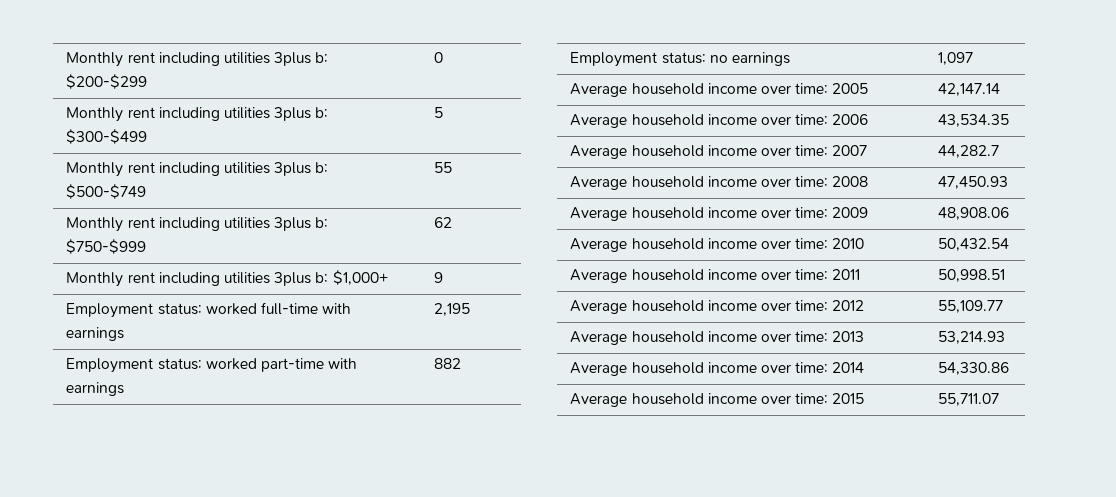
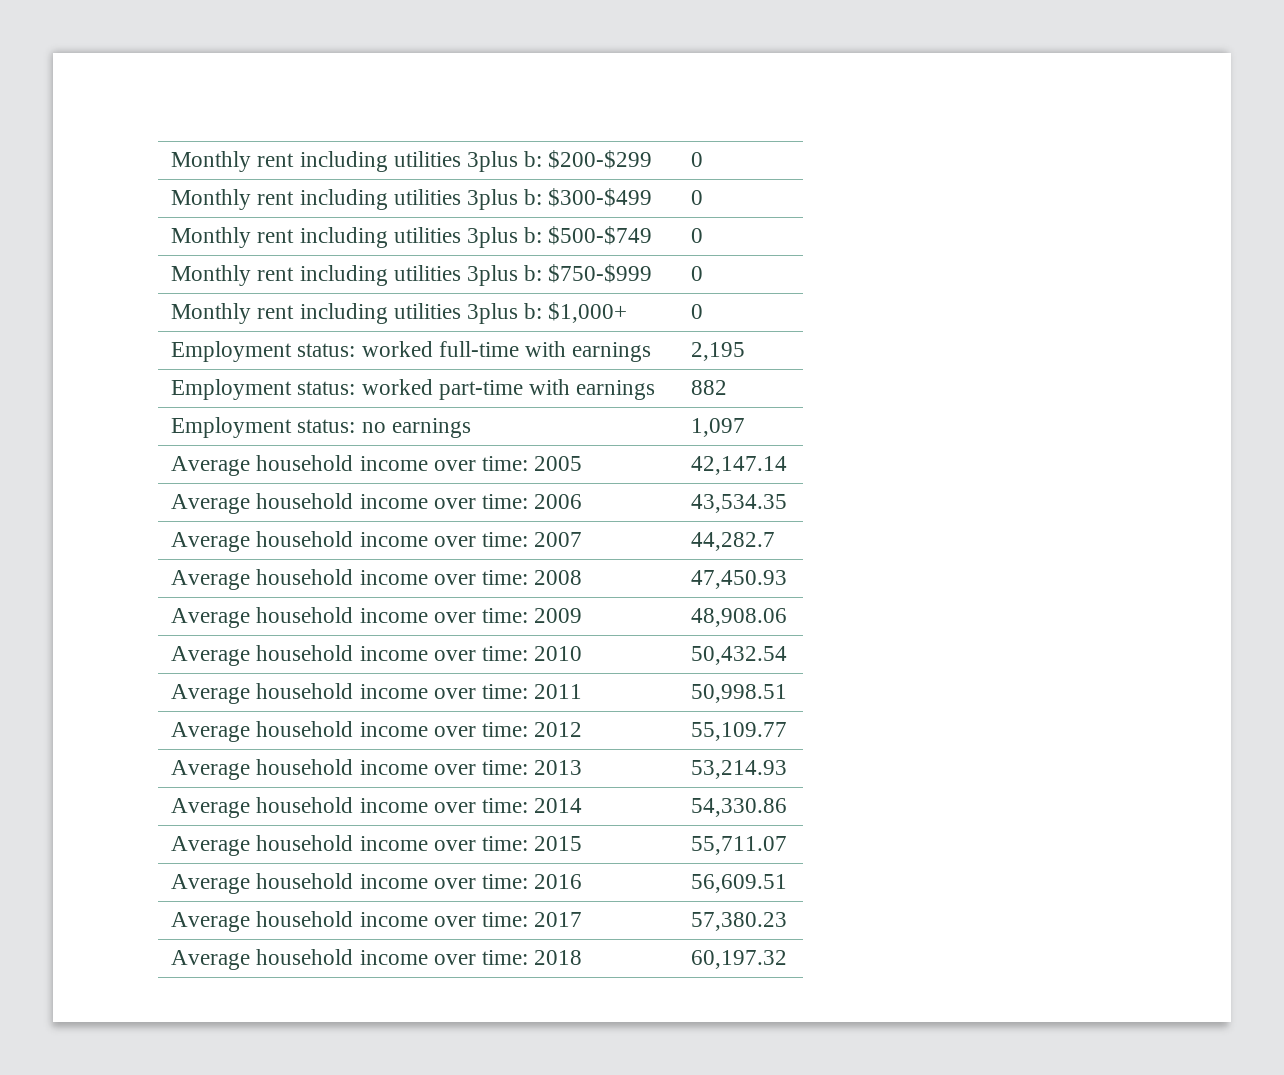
[434,107,444,118] 5 -> [691,190,704,205] 0
[434,162,453,173] 55 -> [691,228,704,243] 0
[434,217,453,228] 62 -> [691,266,704,281] 0
[434,272,444,283] 9 -> [691,304,704,319] 0
(1000, 399) none -> [171,873,583,894] [691,874,788,893] [171,911,583,932] [691,912,788,931] [171,949,583,970] [691,950,788,969] // Average household income over time: 2016 | 56,609.51 // Average household income over time: 2017 | 57,380.23 // Average household income over time: 2018 | 60,197.32

